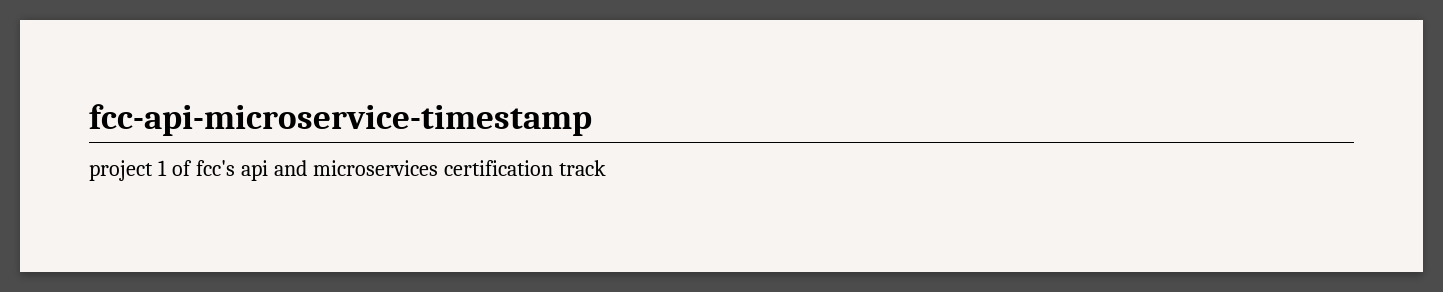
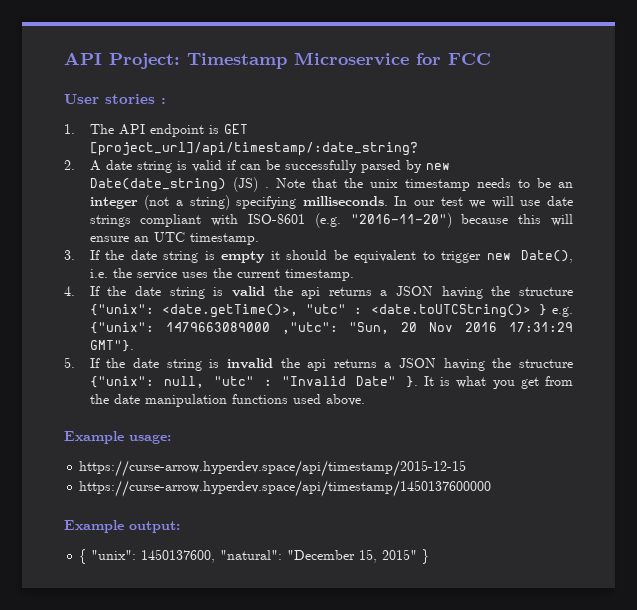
[89,104,592,136] [89,160,606,181] fcc-api-microservice-timestamp // project 1 of fcc's api and microservices certification track -> [64,52,491,69] [64,94,166,104] [64,124,248,137] [89,142,418,156] [64,160,450,173] [89,177,573,192] [89,195,573,210] [89,213,574,228] [89,232,259,245] [64,250,573,263] [89,268,354,281] [64,286,573,299] [89,304,573,318] [89,322,573,334] [89,340,134,352] [64,357,573,371] [89,376,574,389] [89,394,365,407] [64,431,171,444] [79,460,467,477] [79,480,492,497] [64,520,180,533] [79,549,430,564] API Project: Timestamp Microservice for FCC // User stories : // 1. The API endpoint is GET [project_url]/api/timestamp/:date_string? // 2. A date string is valid if can be successfully parsed by new Date(date_string) (JS) . Note that the unix timestamp needs to be an integer (not a string) specifying milliseconds. In our test we will use date strings compliant with ISO-8601 (e.g. "2016-11-20") because this will ensure an UTC timestamp. // 3. If the date string is empty it should be equivalent to trigger new Date(), i.e. the service uses the current timestamp. // 4. If the date string is valid the api returns a JSON having the structure {"unix": <date.getTime()>, "utc" : <date.toUTCString()> } e.g. {"unix": 1479663089000 ,"utc": "Sun, 20 Nov 2016 17:31:29 GMT"}. // 5. If the date string is invalid the api returns a JSON having the structure {"unix": null, "utc" : "Invalid Date" }. It is what you get from the date manipulation functions used above. // Example usage: // https://curse-arrow.hyperdev.space/api/timestamp/2015-12-15 // https://curse-arrow.hyperdev.space/api/timestamp/1450137600000 // Example output: // { "unix": 1450137600, "natural": "December 15, 2015" }

